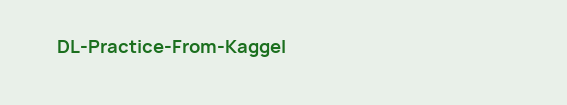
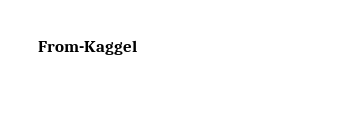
[57,40,286,57] DL-Practice-From-Kaggel -> [38,40,137,55] From-Kaggel

